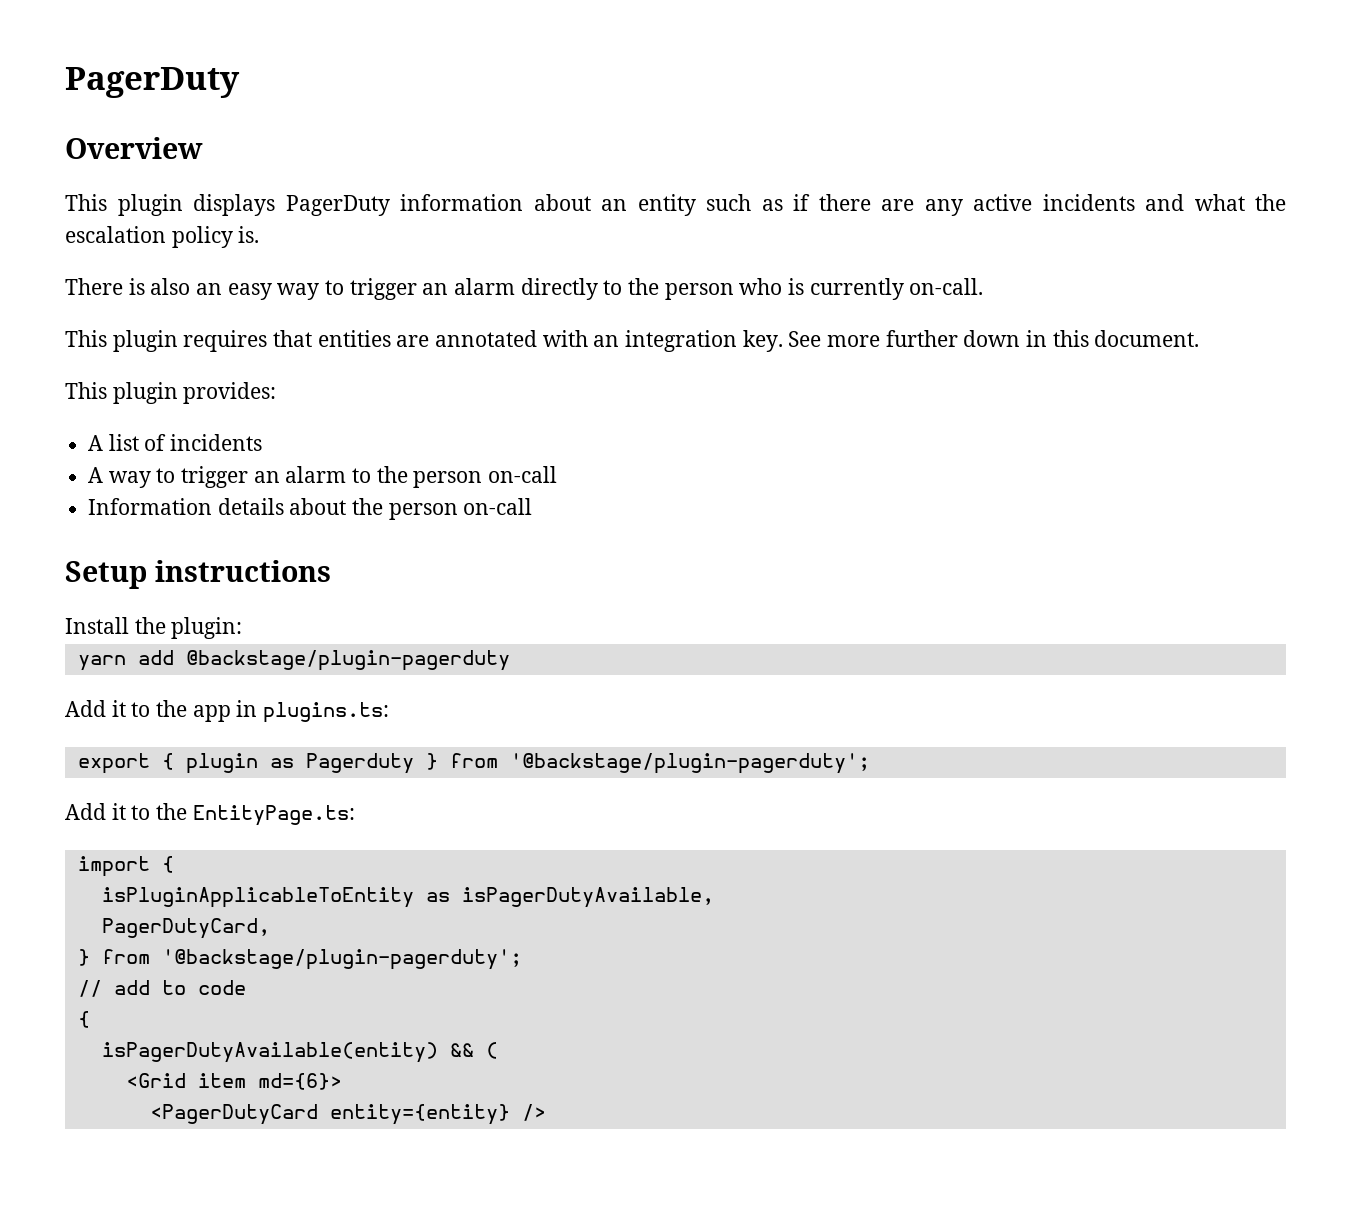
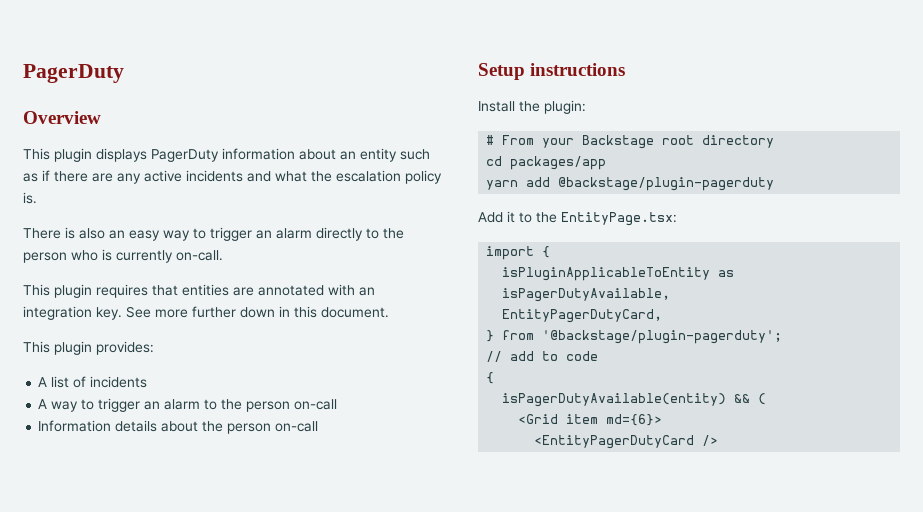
(243, 628) none -> [486,135,775,149] [486,156,607,170] // # From your Backstage root directory // cd packages/app
[192,700,390,723] [77,753,870,774] [65,803,355,826] app in plugins.ts: // export { plugin as Pagerduty } from '@backstage/plugin-pagerduty'; // Add it to the EntityPage.ts: -> [561,212,677,226] EntityPage.tsx:
[101,918,270,939] PagerDutyCard, -> [502,309,663,323] EntityPagerDutyCard,
[149,1104,510,1125] <PagerDutyCard entity={entity} -> [534,435,695,449] <EntityPagerDutyCard

